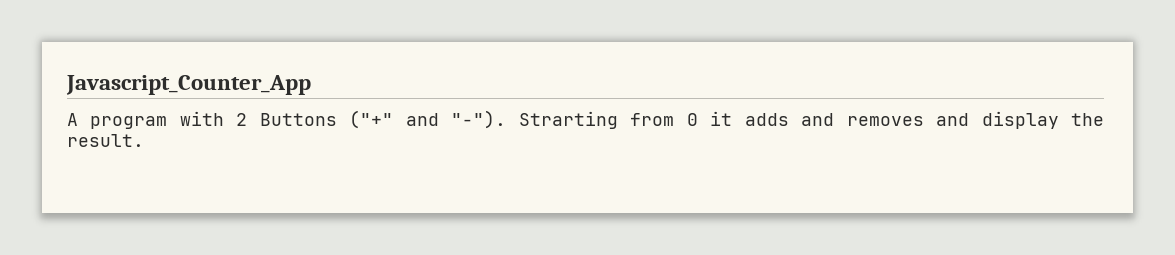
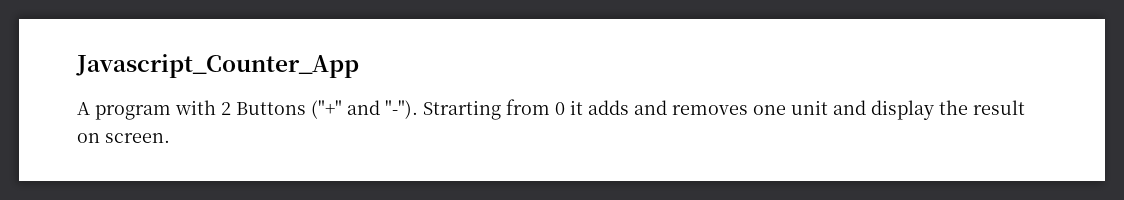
(924, 121) none -> [753,100,828,115] one unit
[67,134,144,147] result. -> [973,100,1025,115] [77,133,170,143] result on screen.

